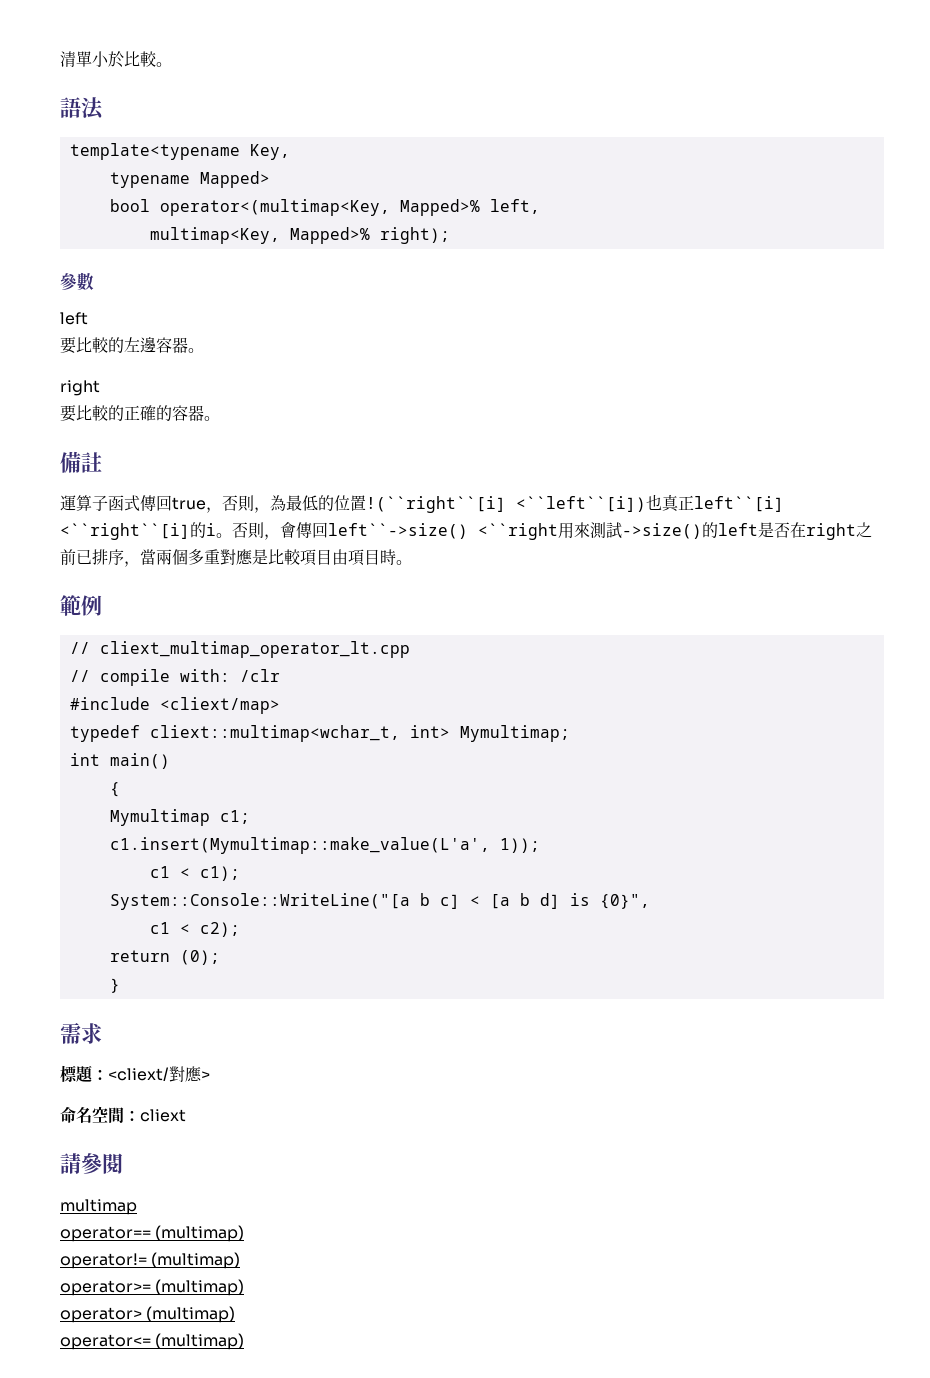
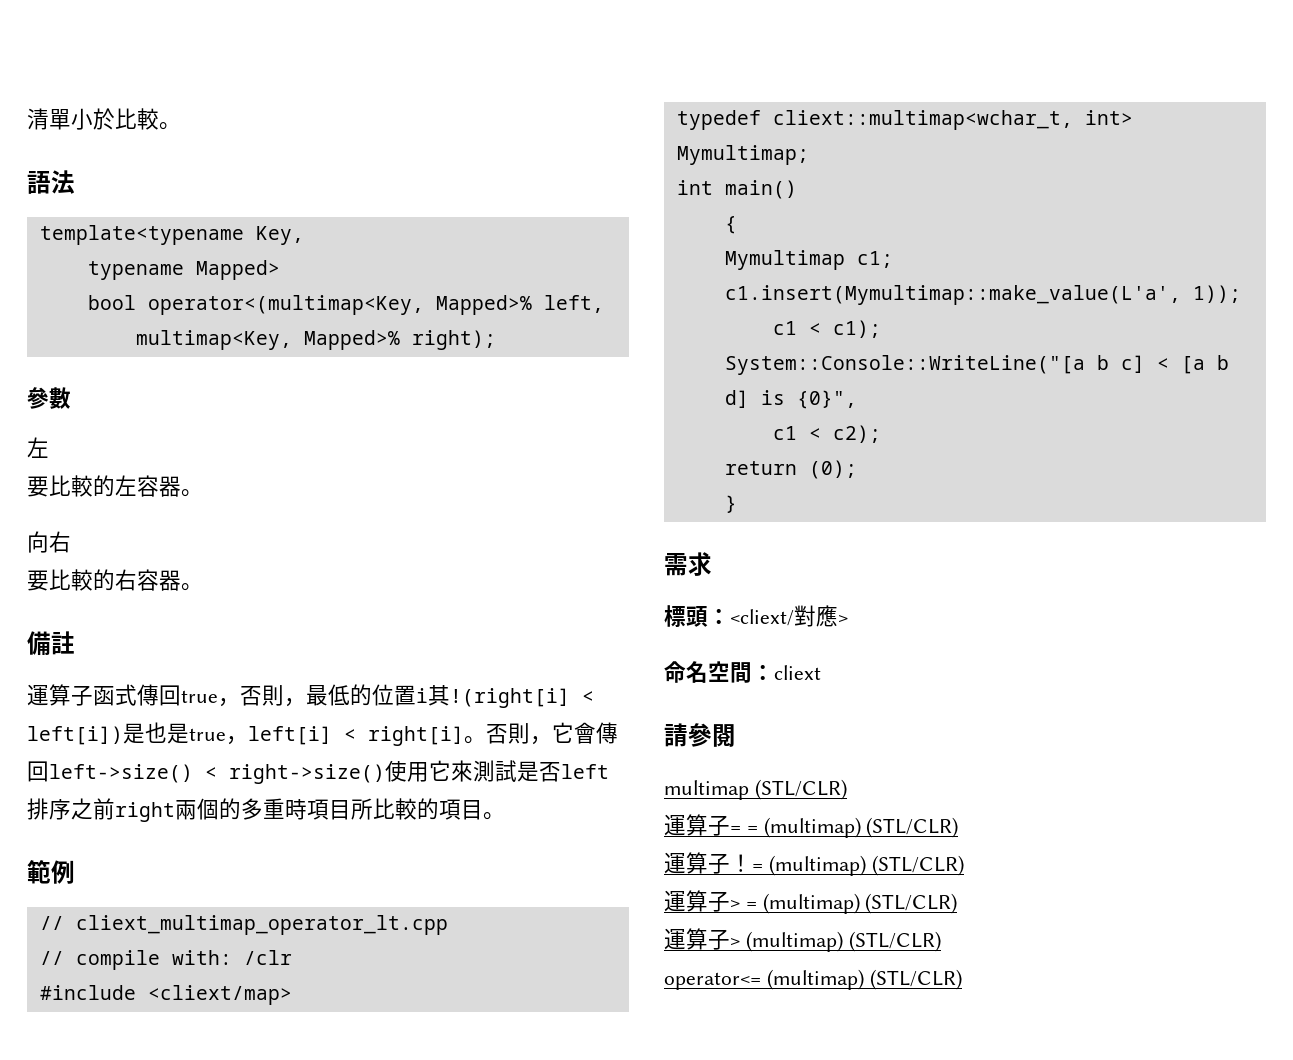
[60,312,88,325] left -> [27,437,49,458] 左
[140,337,204,353] [60,380,100,396] [60,405,172,422] 邊容器。 // right // 要比較的正確的 -> [137,475,203,497] [27,531,71,553] [27,569,137,591] 容器。 // 向右 // 要比較的右
[270,495,286,511] 為 -> (306, 702) none
[366,494,784,513] [60,522,872,540] [60,549,396,567] !(``right``[i] <``left``[i])也真正left``[i] <``right``[i]的i。否則，會傳回left``->size() <``right用來測試->size()的left是否在right之前已排序，當兩個多重對應是比較項目由項目時 -> [416,685,594,708] [27,722,618,746] [27,760,609,784] [27,798,483,822] i其!(right[i] < left[i])是也是true，left[i] < right[i]。否則，它會傳回left->size() < right->size()使用它來測試是否left排序之前right兩個的多重時項目所比較的項目
[76,1065,94,1082] 題 -> [686,606,708,627] 頭
[60,1225,245,1242] [60,1252,241,1269] [60,1279,245,1296] [60,1306,236,1323] // operator== (multimap) // operator!= (multimap) // operator>= (multimap) // operator> (multimap) -> [754,779,847,800] [664,814,959,838] [664,852,964,876] [664,890,958,914] [664,928,941,952] (STL/CLR) // 運算子= = (multimap) (STL/CLR) // 運算子！= (multimap) (STL/CLR) // 運算子> = (multimap) (STL/CLR) // 運算子> (multimap) (STL/CLR)
(245, 1341) none -> [869,969,962,990] (STL/CLR)

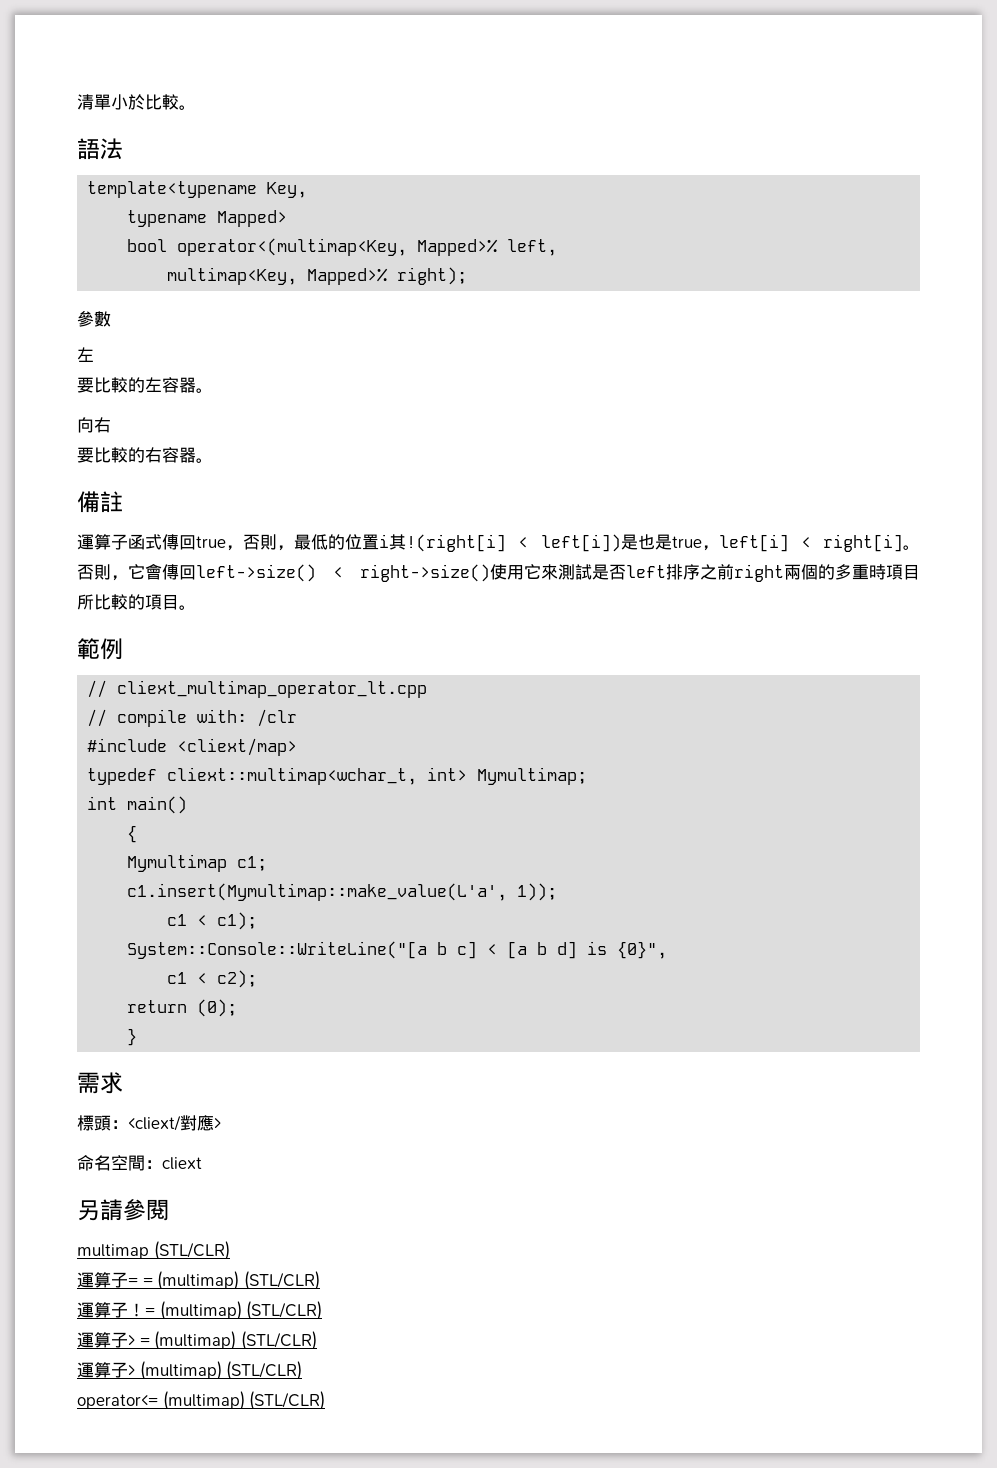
(821, 672) none -> [77,1200,100,1221] 另

